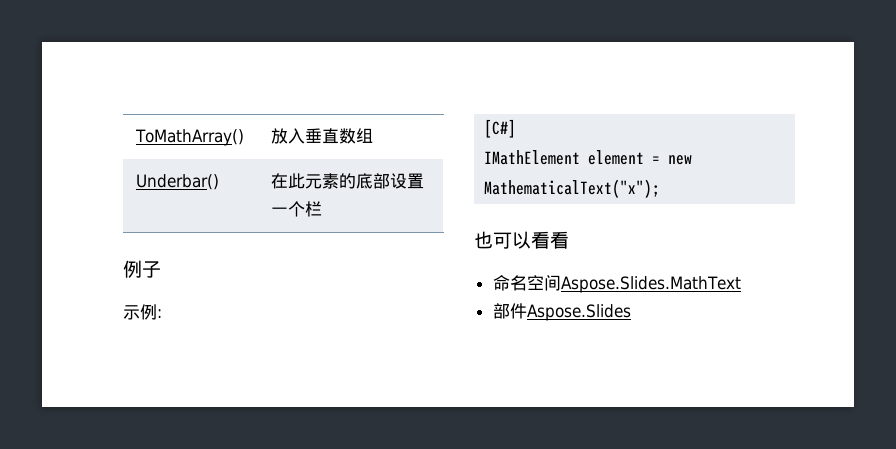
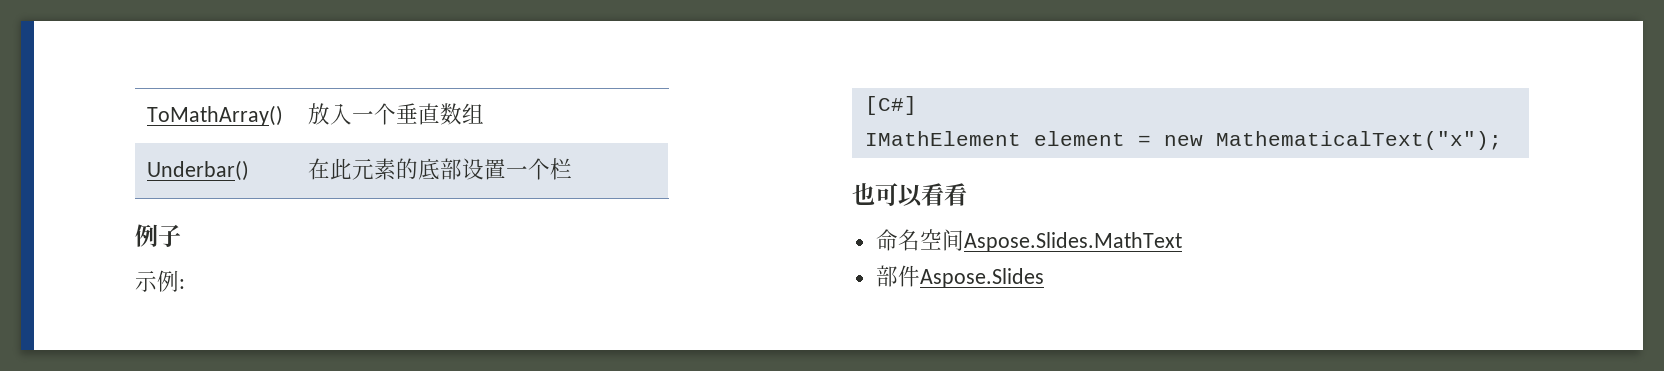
(306, 136) none -> [352,103,397,125] 一个

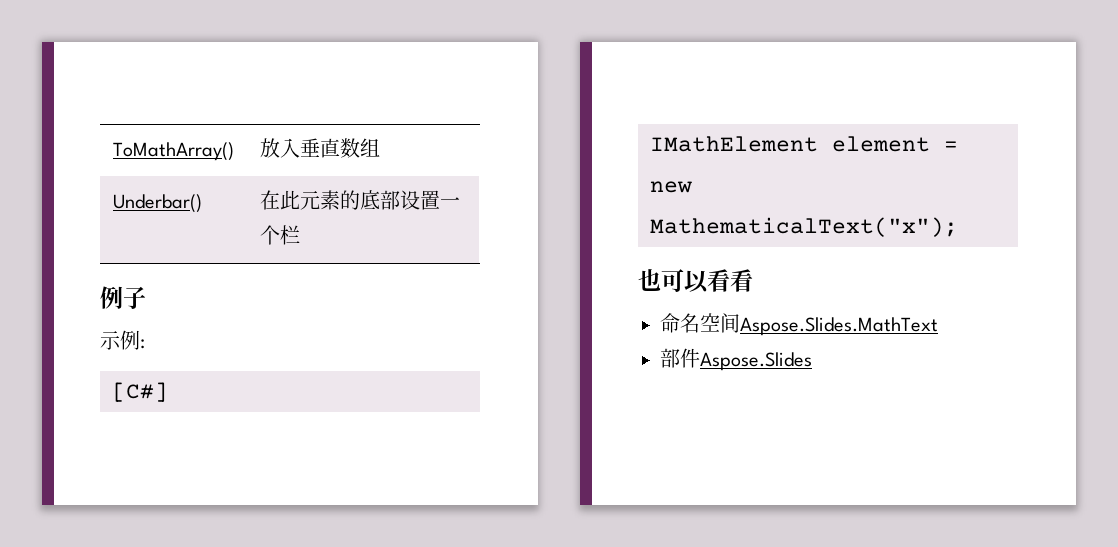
[352,103,397,125] 一个 -> (300, 148) none

